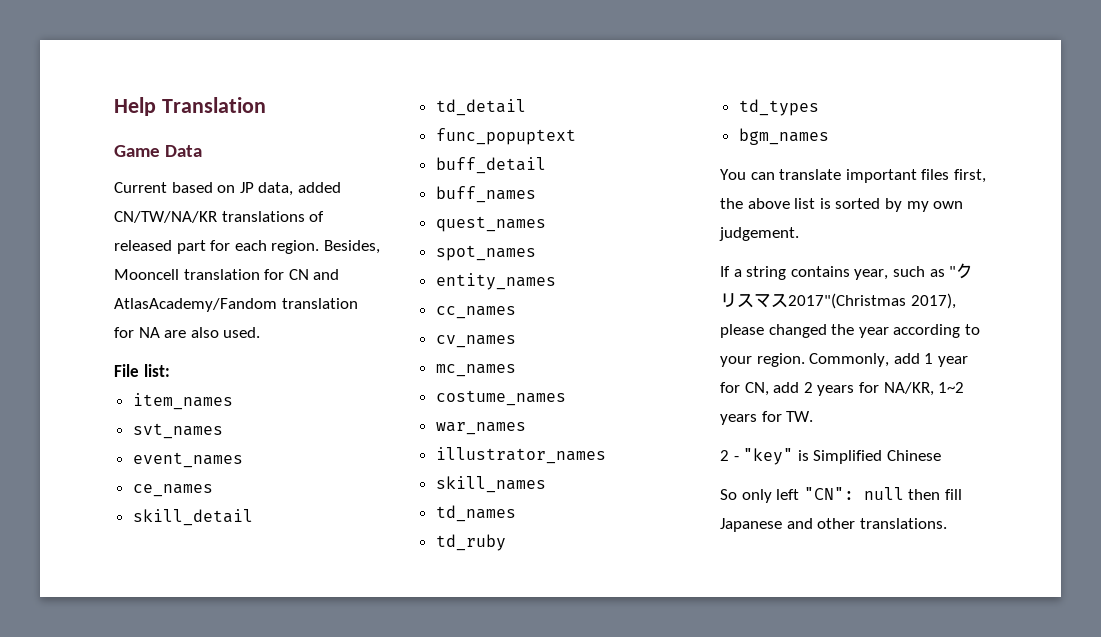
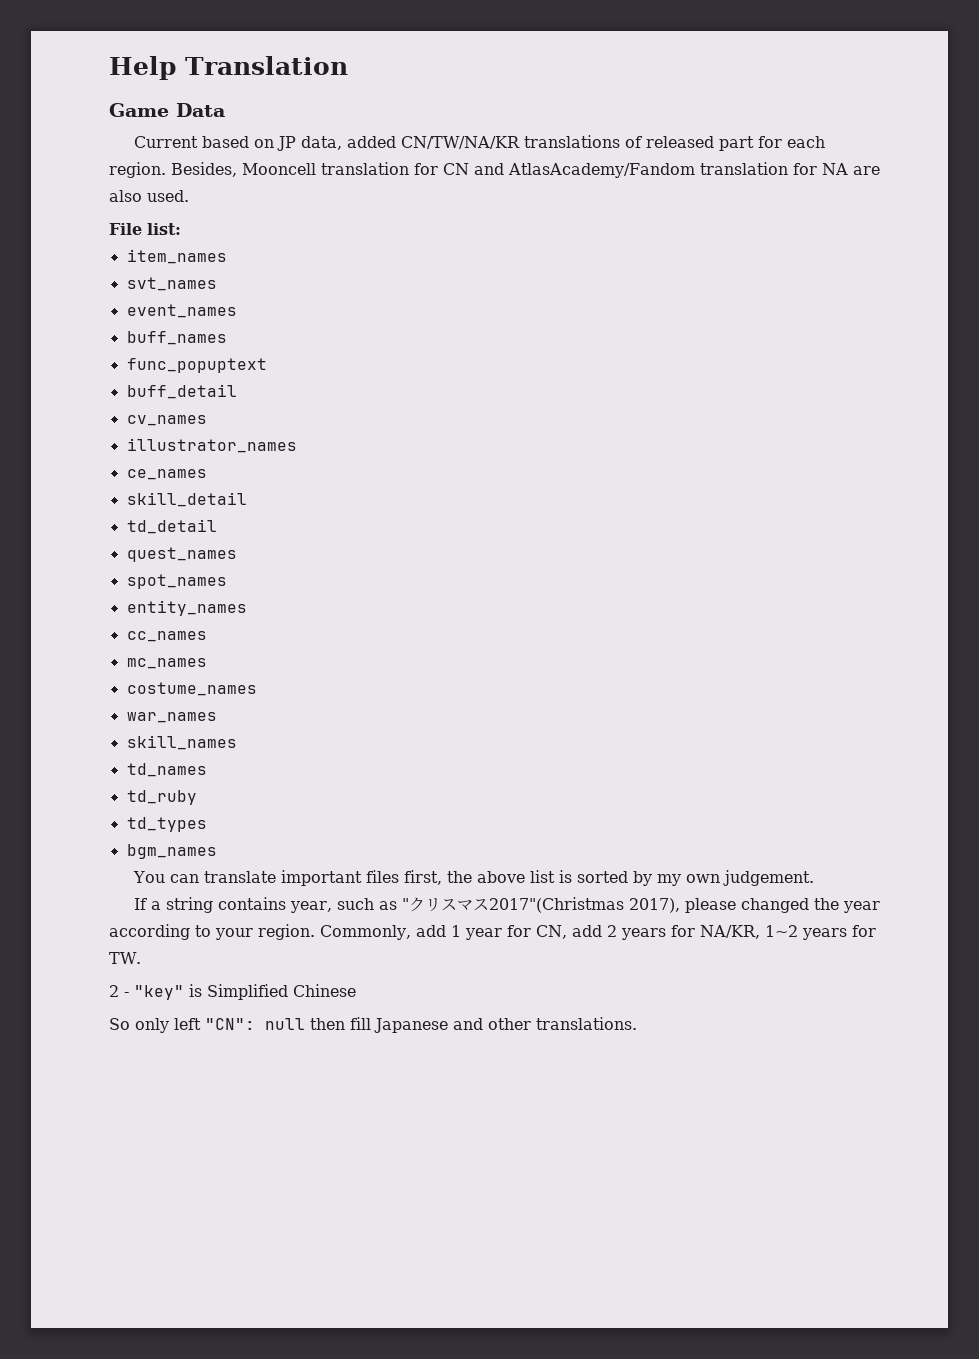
(243, 460) none -> [126,331,227,345] [126,358,267,373] [126,384,237,399] [126,415,207,426] [126,438,297,453] // buff_names // func_popuptext // buff_detail // cv_names // illustrator_names
[435,128,576,145] [435,157,546,174] [435,186,536,203] // func_popuptext // buff_detail // buff_names -> (217, 526) none
[435,335,516,348] // cv_names -> (207, 636) none
[435,447,606,464] // illustrator_names -> (217, 717) none

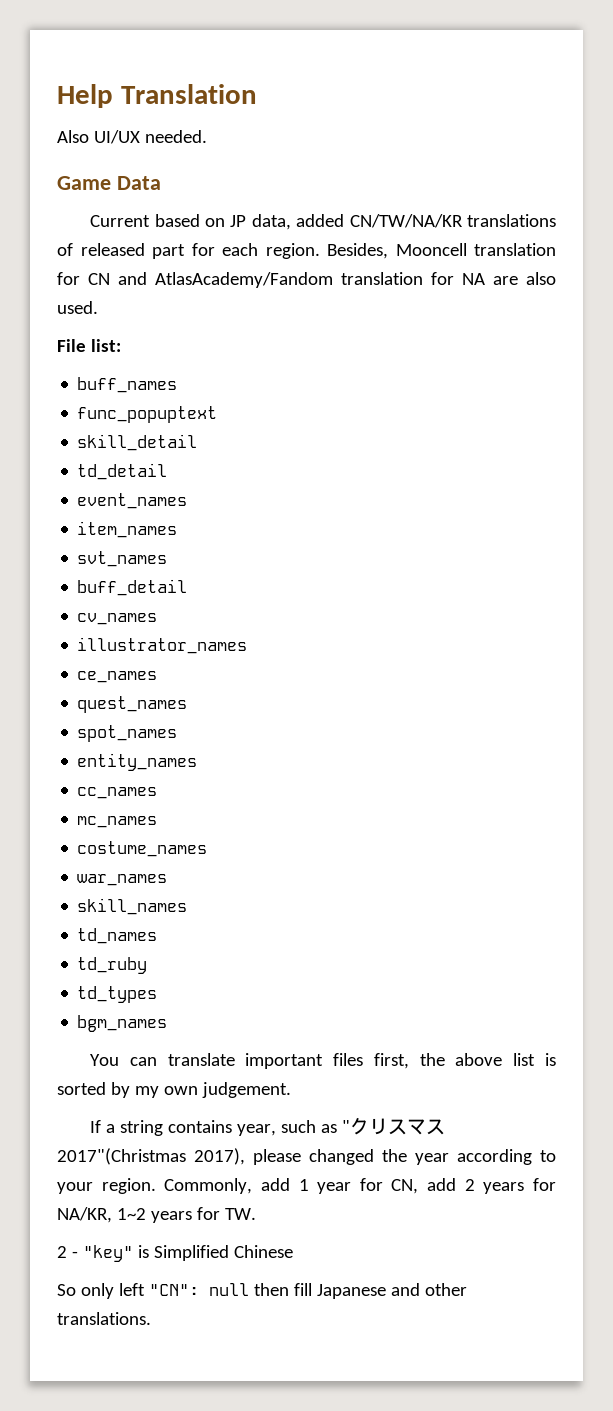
(348, 65) none -> [57,130,207,144] // Also UI/UX needed.
(181, 229) none -> [77,377,178,393] [77,406,218,423] [77,434,198,451] [77,463,168,480] [77,493,188,509] // buff_names // func_popuptext // skill_detail // td_detail // event_names
[126,304,237,318] [126,331,227,345] [126,358,267,373] // event_names // buff_names // func_popuptext -> (168, 559) none
[126,492,247,507] [126,519,217,534] // skill_detail // td_detail -> (158, 677) none

